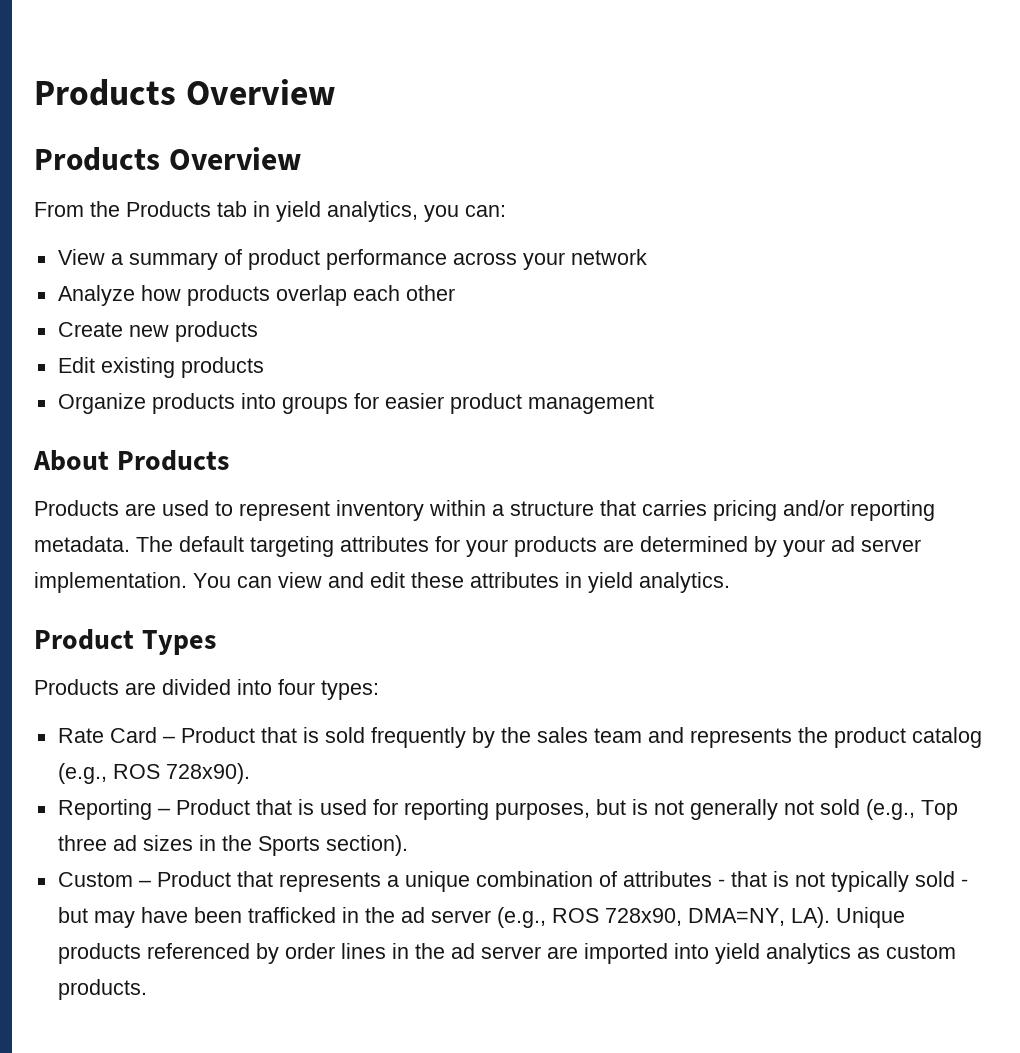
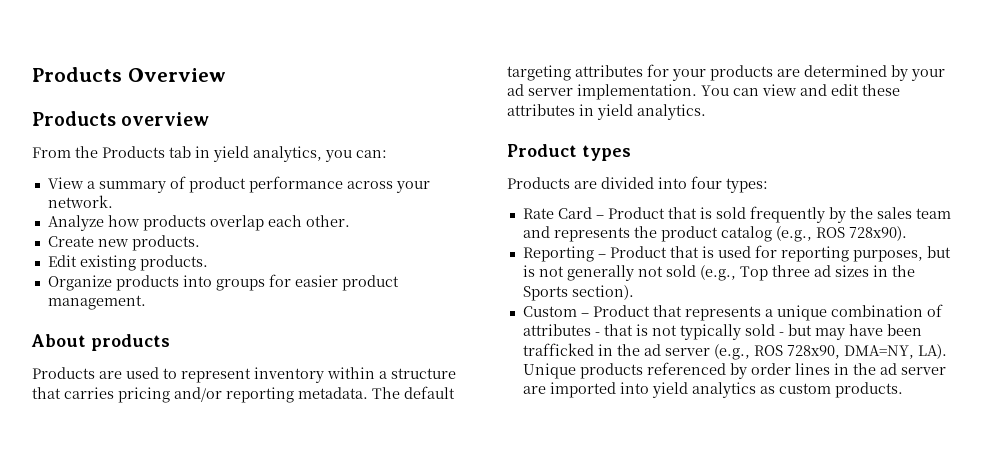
[168,147,301,170] Overview -> [121,112,210,126] overview
[570,249,647,265] network -> [47,195,113,208] network.
[405,285,455,301] other -> [305,215,350,227] other.
[174,321,258,342] products -> [131,235,200,251] products.
[180,357,264,378] products -> [139,255,208,271] products.
[527,394,654,414] management -> [47,295,146,310] management.
[116,450,229,471] Products -> [91,334,170,351] products
[141,630,216,655] Types -> [582,145,631,161] types

